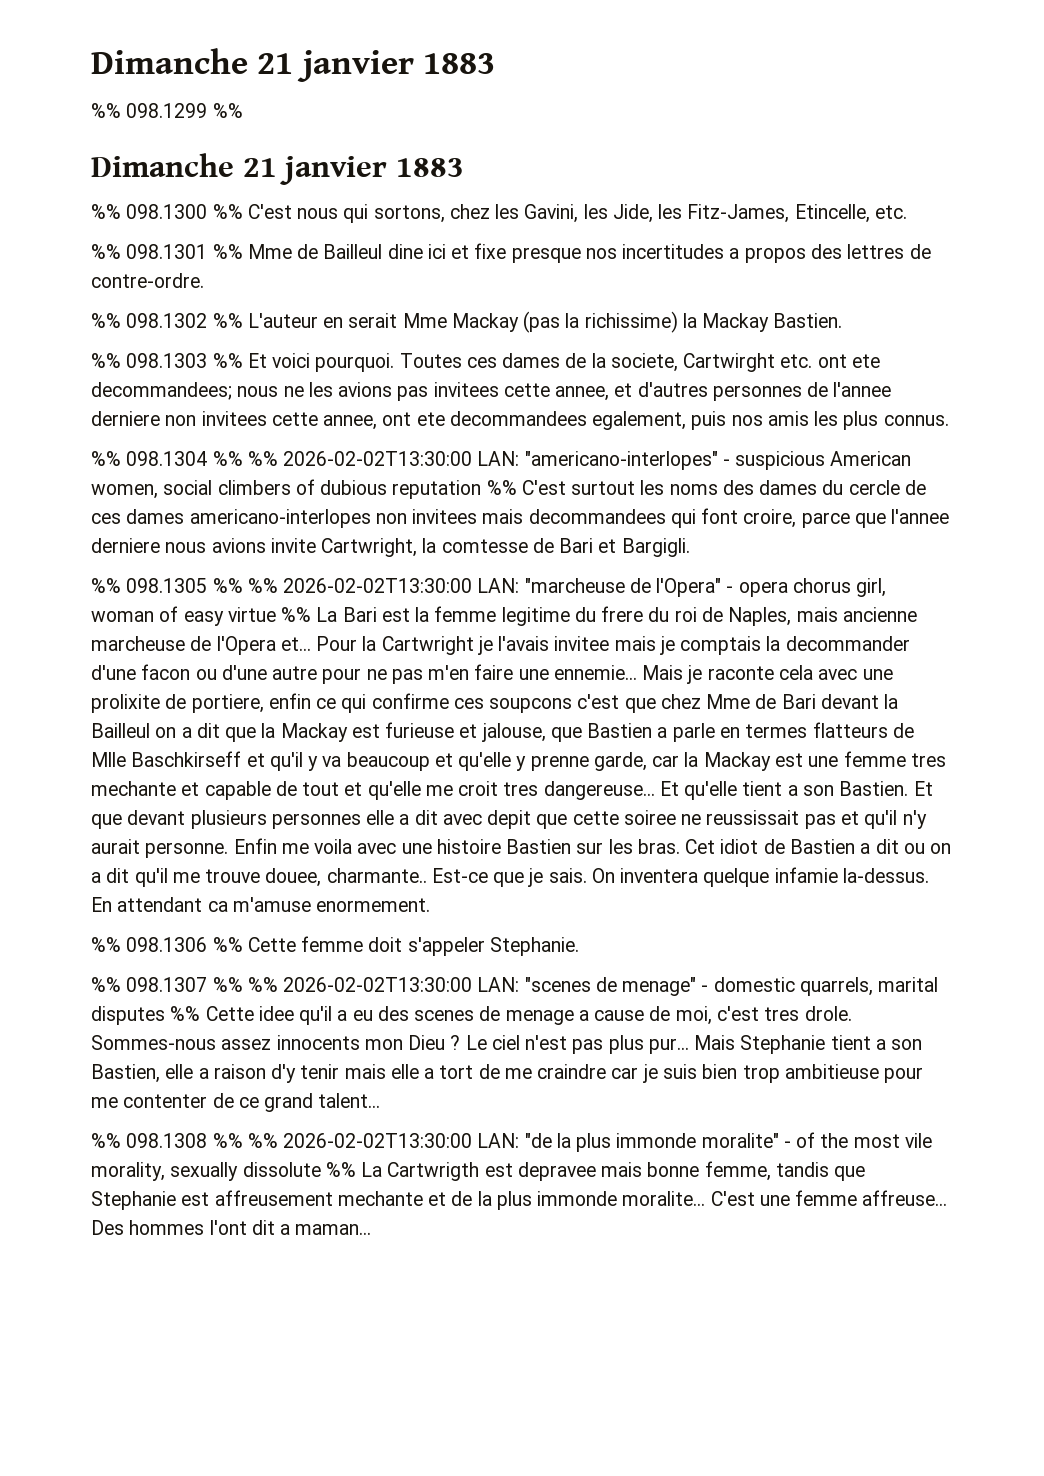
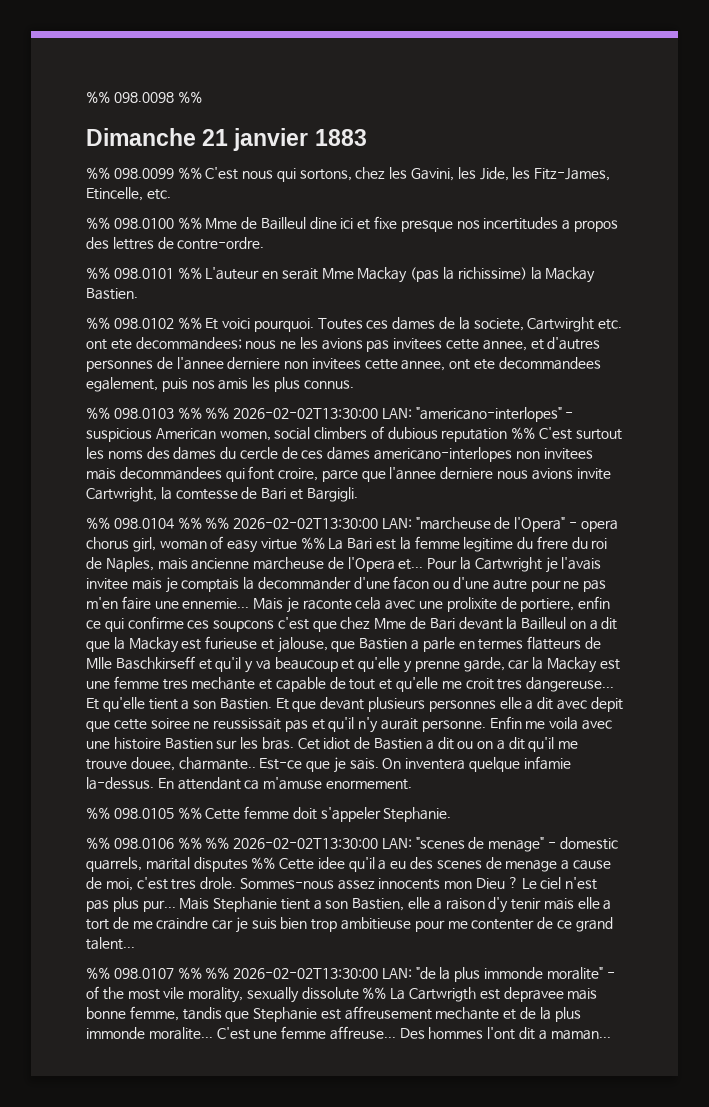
[91,48,496,82] [91,103,208,118] Dimanche 21 janvier 1883 // %% 098.1299 -> [86,91,174,103] %% 098.0098
[126,204,208,219] 098.1300 -> [113,168,174,179] 098.0099
[126,244,208,259] 098.1301 -> [113,218,174,229] 098.0100
[126,313,208,328] 098.1302 -> [113,268,174,279] 098.0101
[126,353,208,368] 098.1303 -> [113,318,174,329] 098.0102
[126,451,208,466] 098.1304 -> [113,408,174,419] 098.0103
[126,578,208,593] 098.1305 -> [113,518,174,529] 098.0104
[126,937,208,952] 098.1306 -> [113,808,174,819] 098.0105
[126,977,208,992] 098.1307 -> [113,838,174,849] 098.0106
[126,1133,208,1148] 098.1308 -> [113,968,174,979] 098.0107

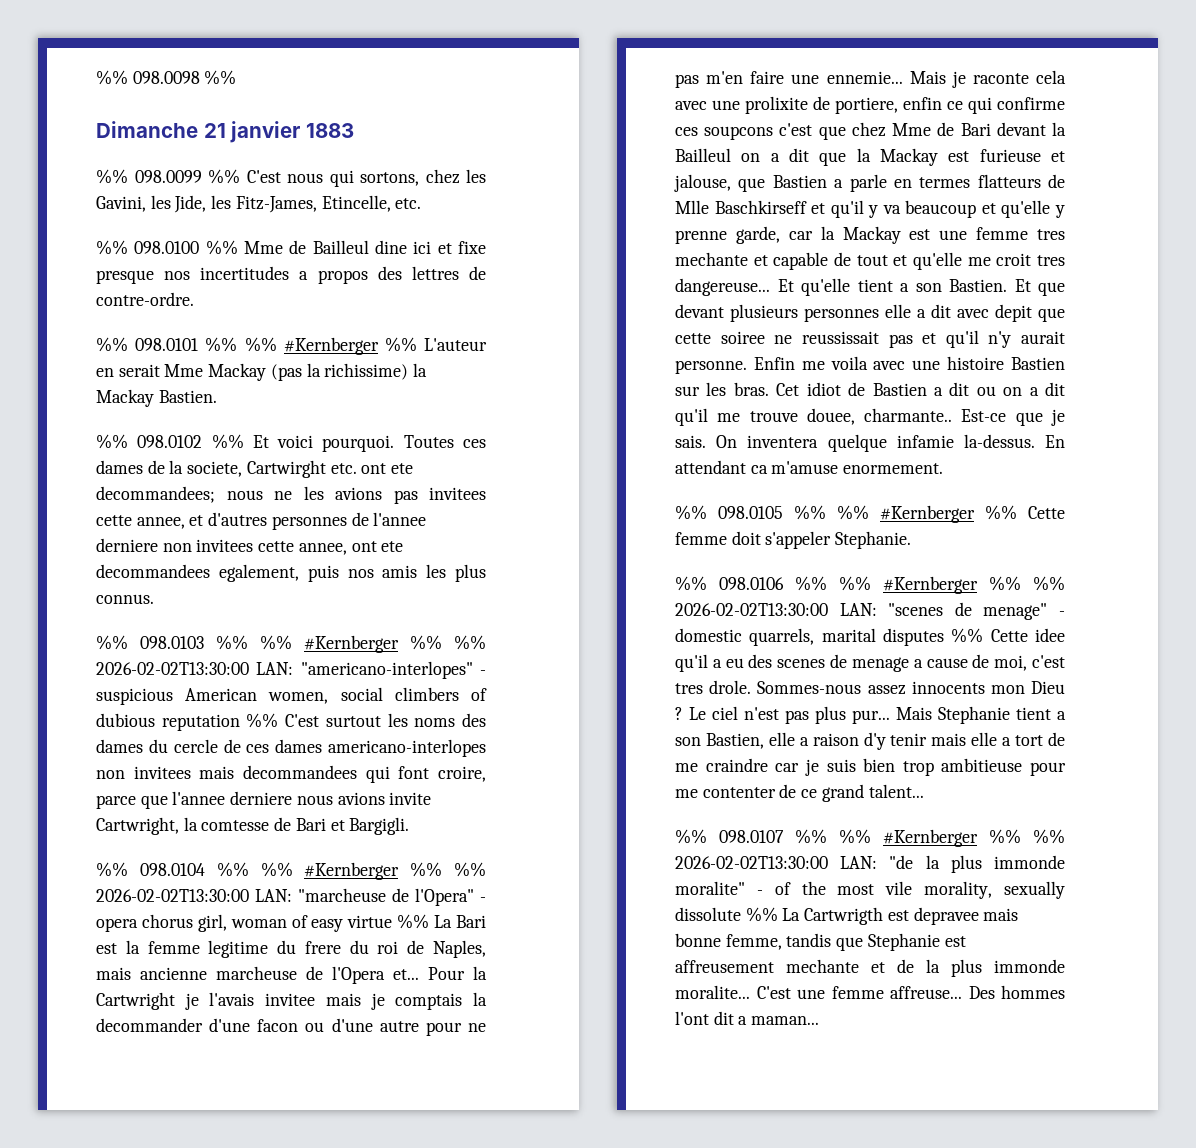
(202, 273) none -> [244,337,417,355] %% #Kernberger %%
(230, 413) none -> [304,635,486,653] #Kernberger %% %%
(230, 523) none -> [304,862,486,880] #Kernberger %% %%
(202, 813) none -> [837,505,1017,523] %% #Kernberger %%
(230, 843) none -> [883,576,1065,594] #Kernberger %% %%
(230, 973) none -> [883,829,1065,847] #Kernberger %% %%

